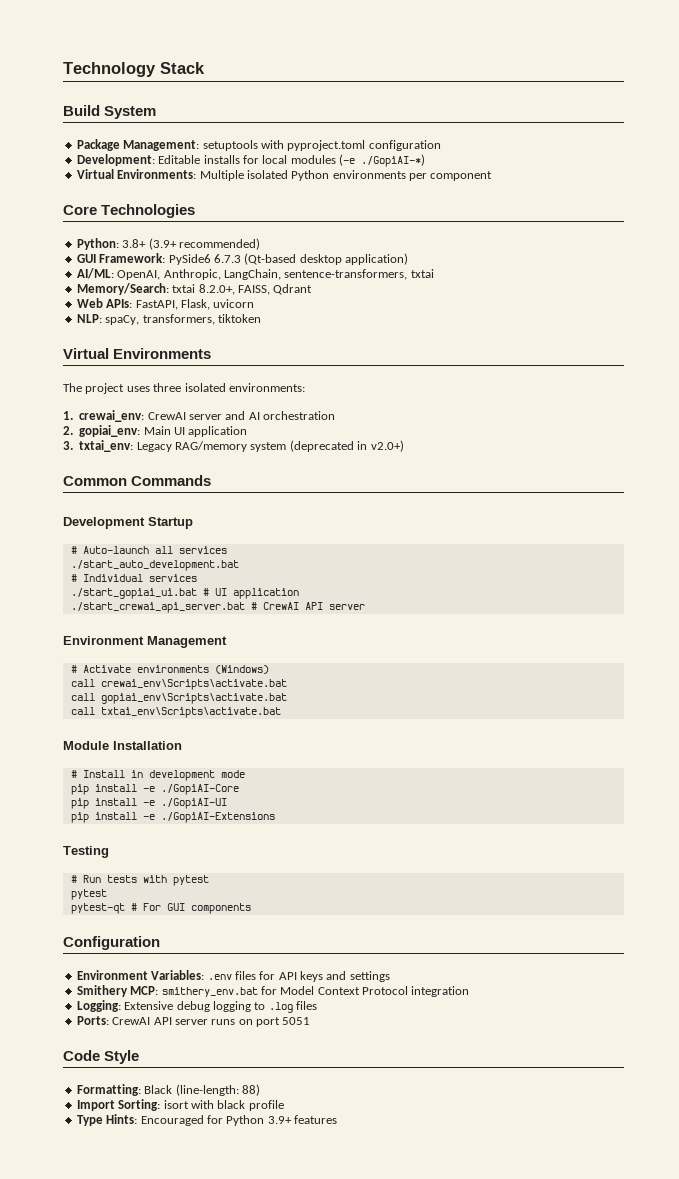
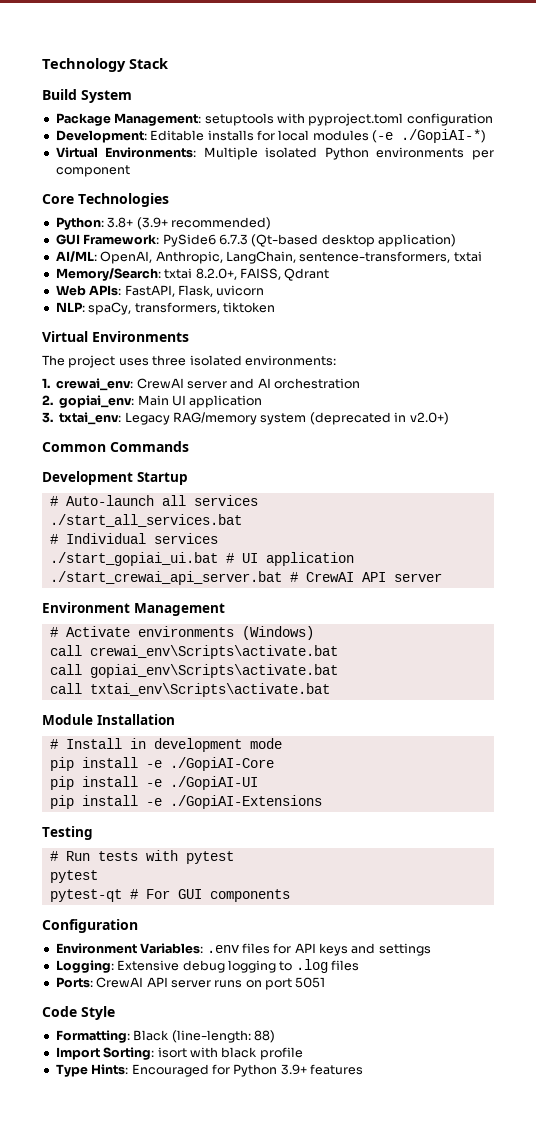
[70,560,239,571] ./start_auto_development.bat -> [49,514,242,527] ./start_all_services.bat
[76,985,470,997] // Smithery MCP: smithery_env.bat for Model Context Protocol integration -> (431, 949) none

